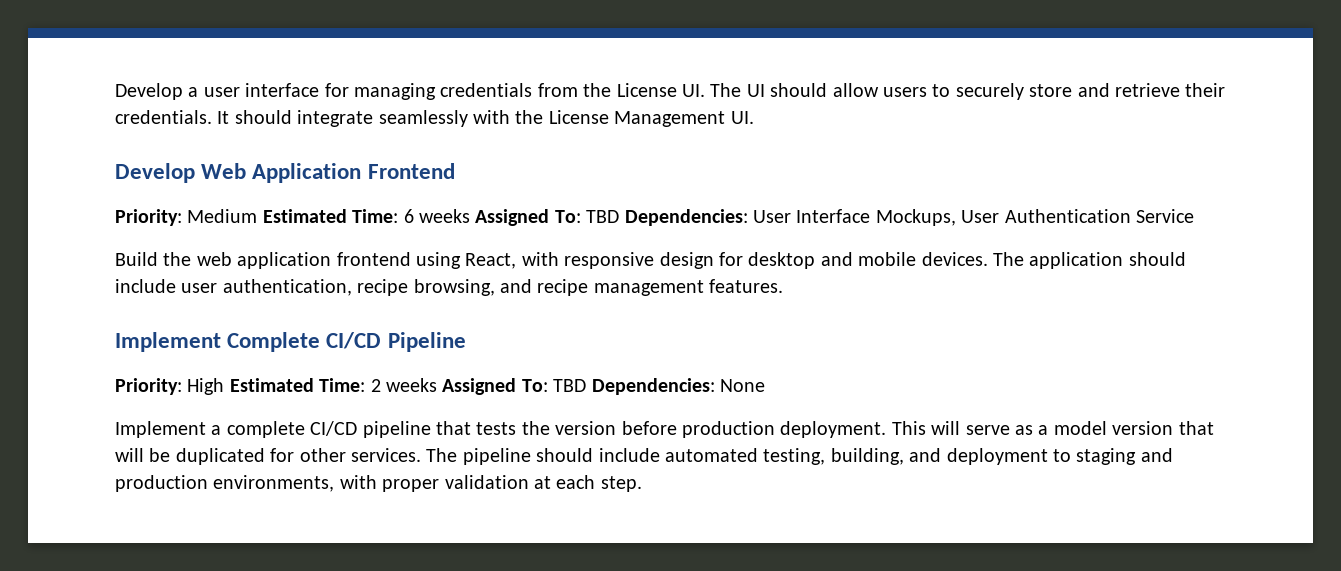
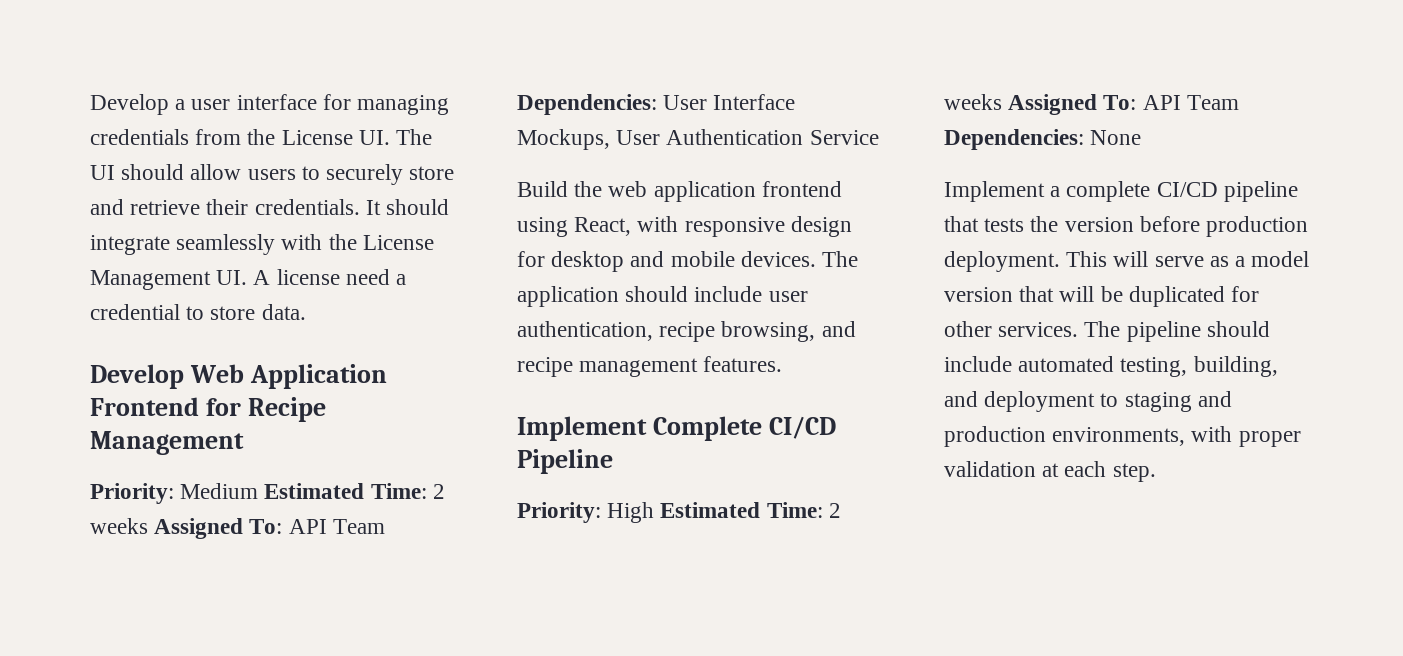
(754, 117) none -> [253,269,407,285] [90,304,306,320] A license need a credential to store data.
(455, 171) none -> [205,397,326,422] [90,431,244,455] for Recipe Management
[403,209,620,226] 6 weeks Assigned To: TBD -> [432,484,445,499] [90,518,385,539] 2 weeks Assigned To: API Team
[553,379,587,392] TBD -> [1142,95,1239,110] API Team

